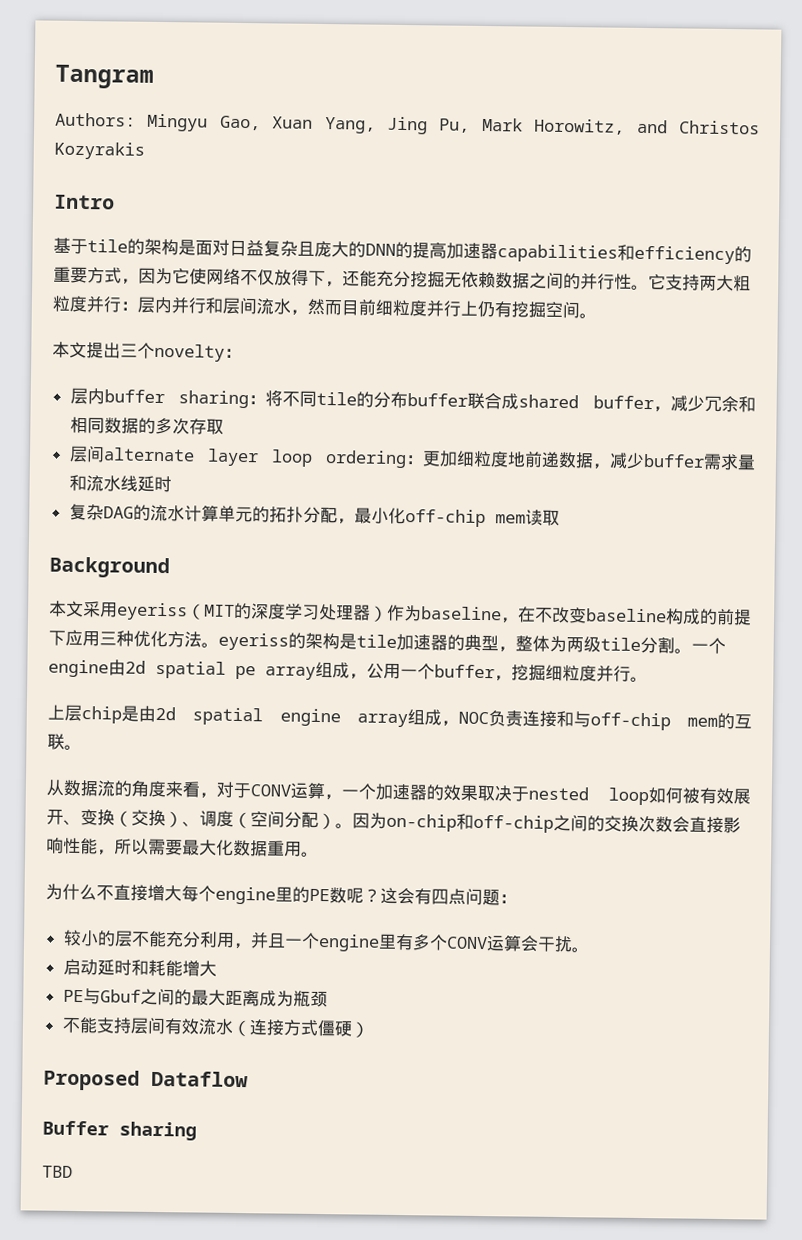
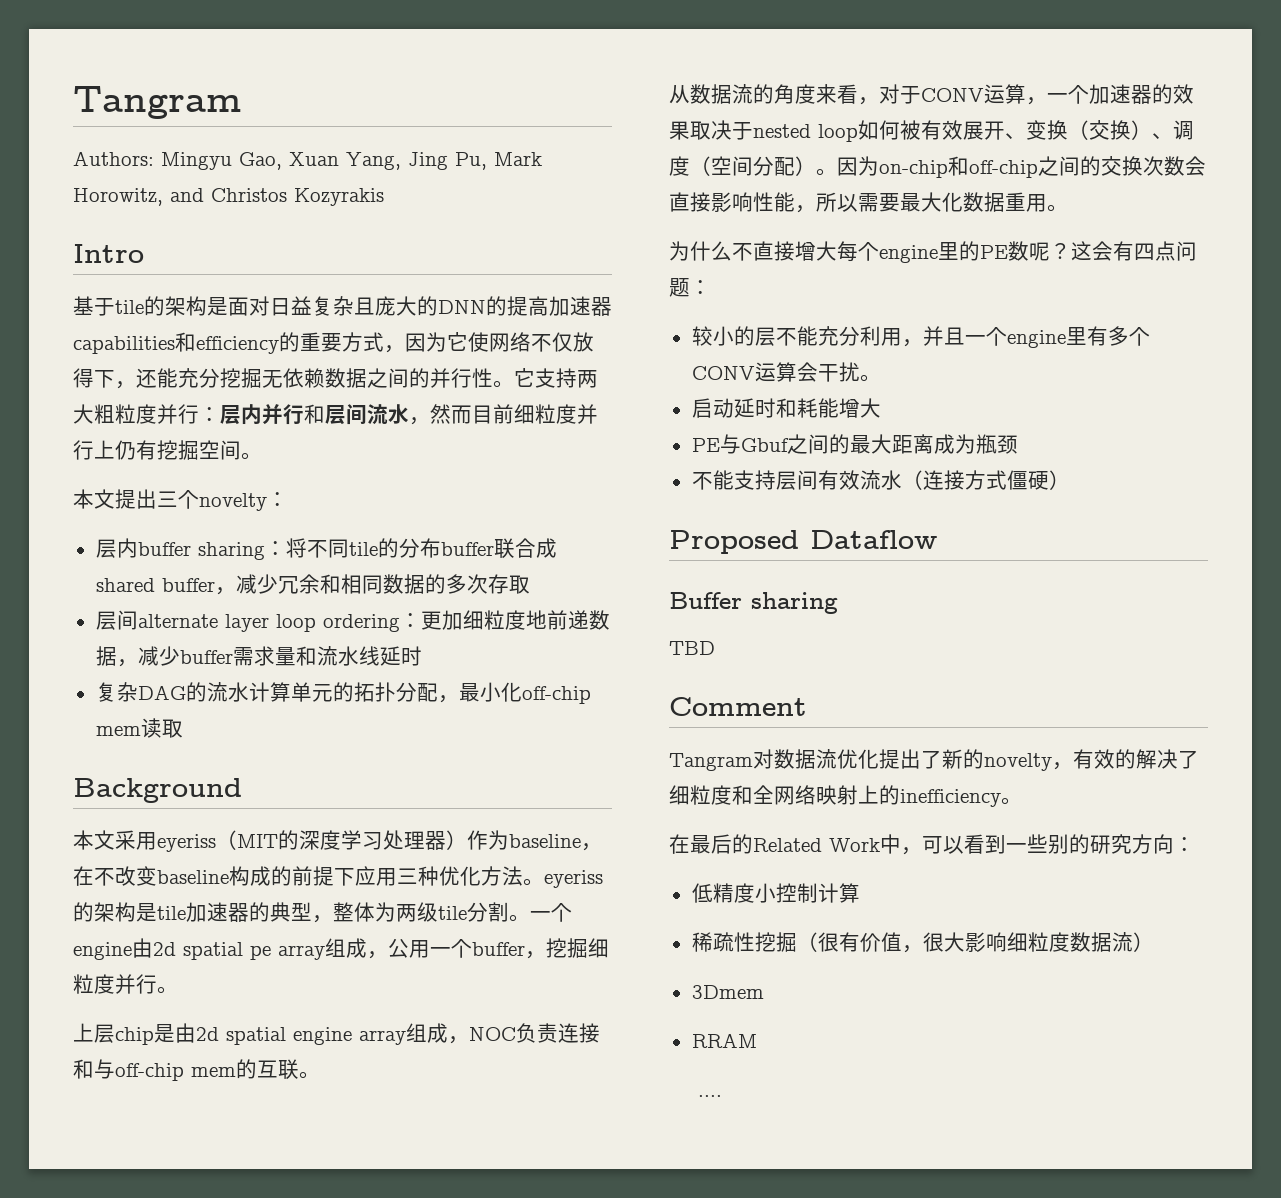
(73, 1171) none -> [669,697,807,716] [669,749,1199,771] [669,785,1022,807] [669,834,1195,855] [691,883,860,903] [691,932,1154,953] [691,985,764,999] [691,1033,757,1048] [697,1095,722,1097] // Comment // Tangram对数据流优化提出了新的novelty，有效的解决了细粒度和全网络映射上的inefficiency。 // 在最后的Related Work中，可以看到一些别的研究方向： // 低精度小控制计算 // 稀疏性挖掘（很有价值，很大影响细粒度数据流） // 3Dmem // RRAM // ....

